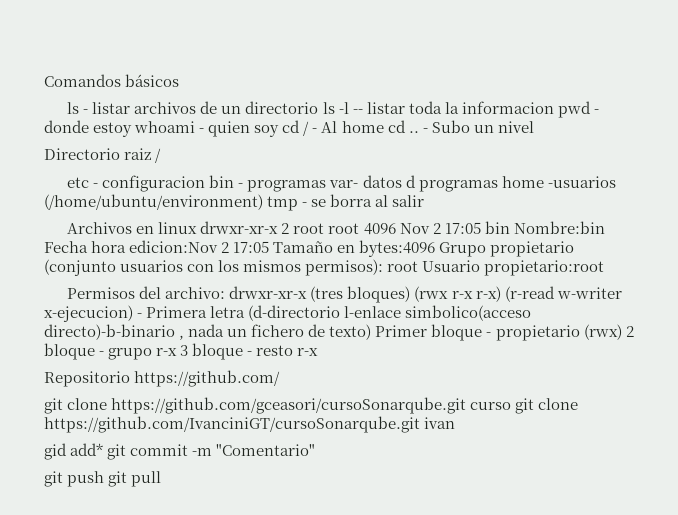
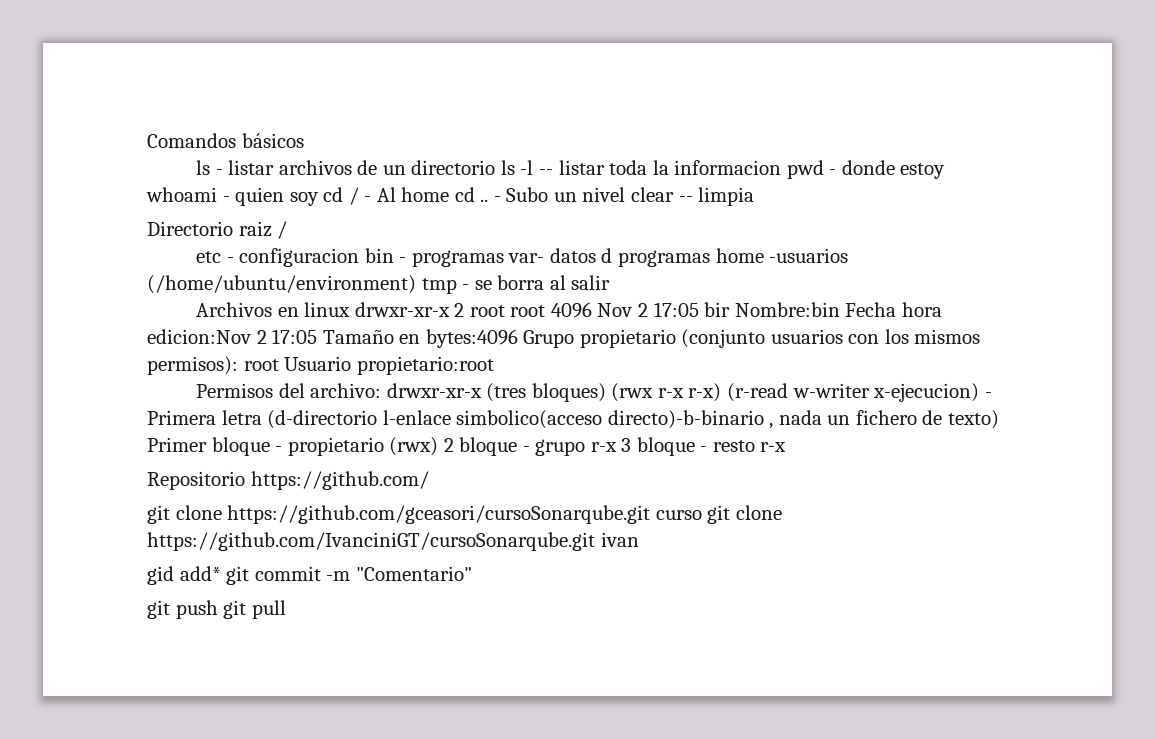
(534, 127) none -> [631,187,755,206] clear -- limpia
[484,221,510,234] bin -> [704,302,731,317] bir

